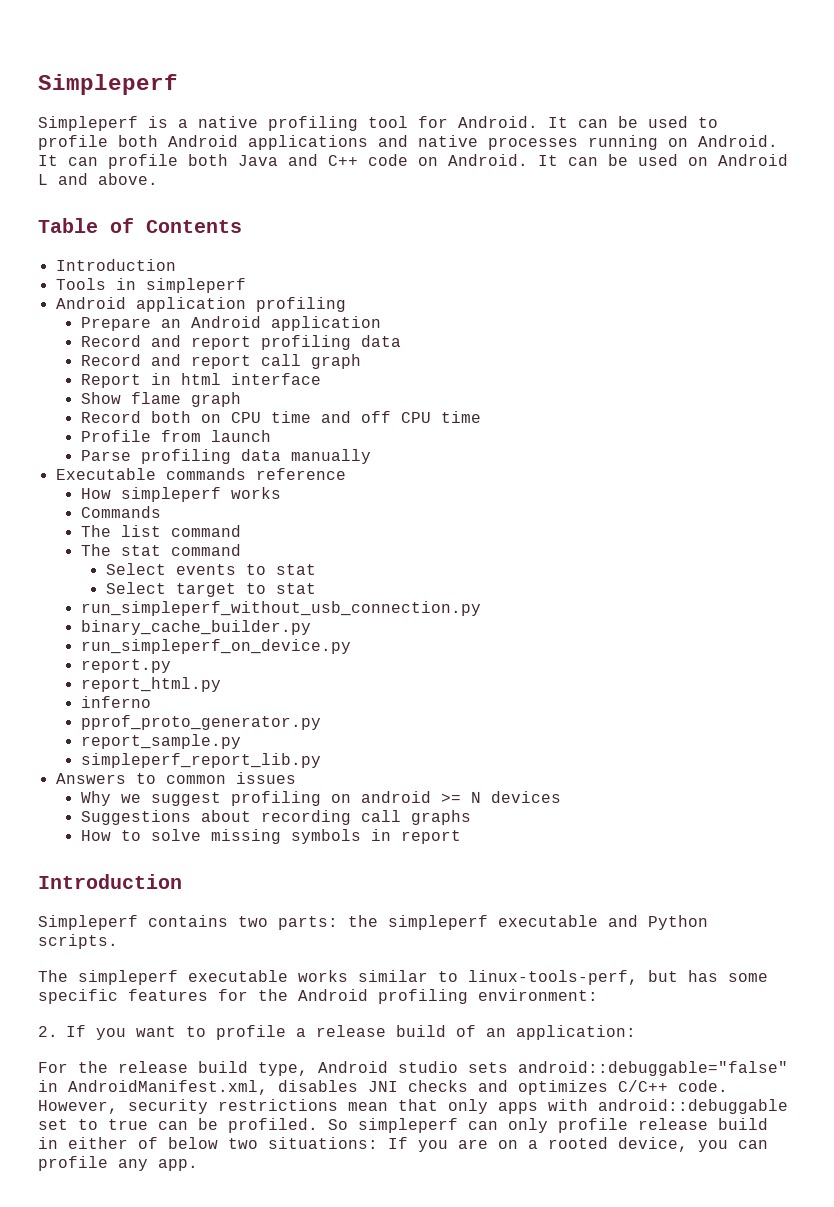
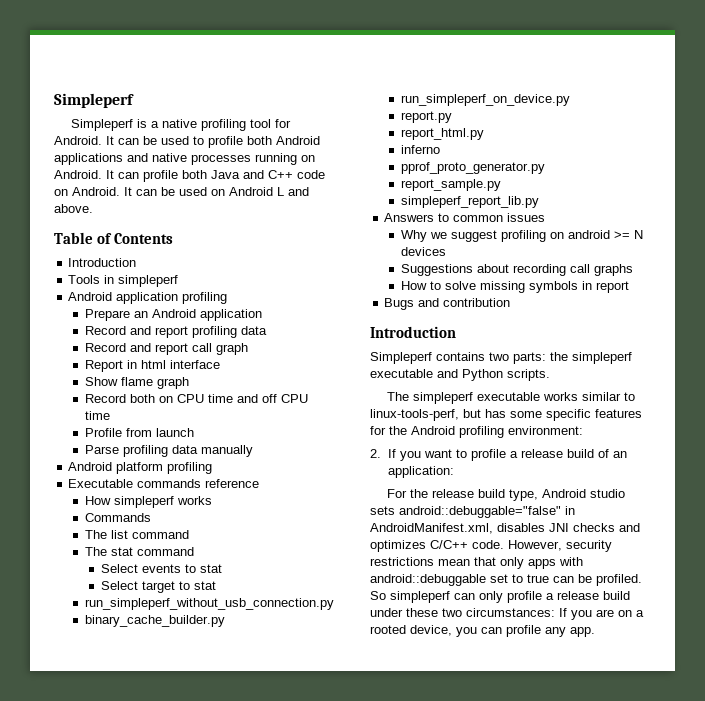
(371, 456) none -> [68,462,213,474] // Android platform profiling
(461, 837) none -> [384,298,511,310] // Bugs and contribution
[638,1118,768,1130] [38,1137,378,1149] release build in either of below two situations: -> [546,591,630,600] [370,608,555,617] a release build under these two circumstances:

